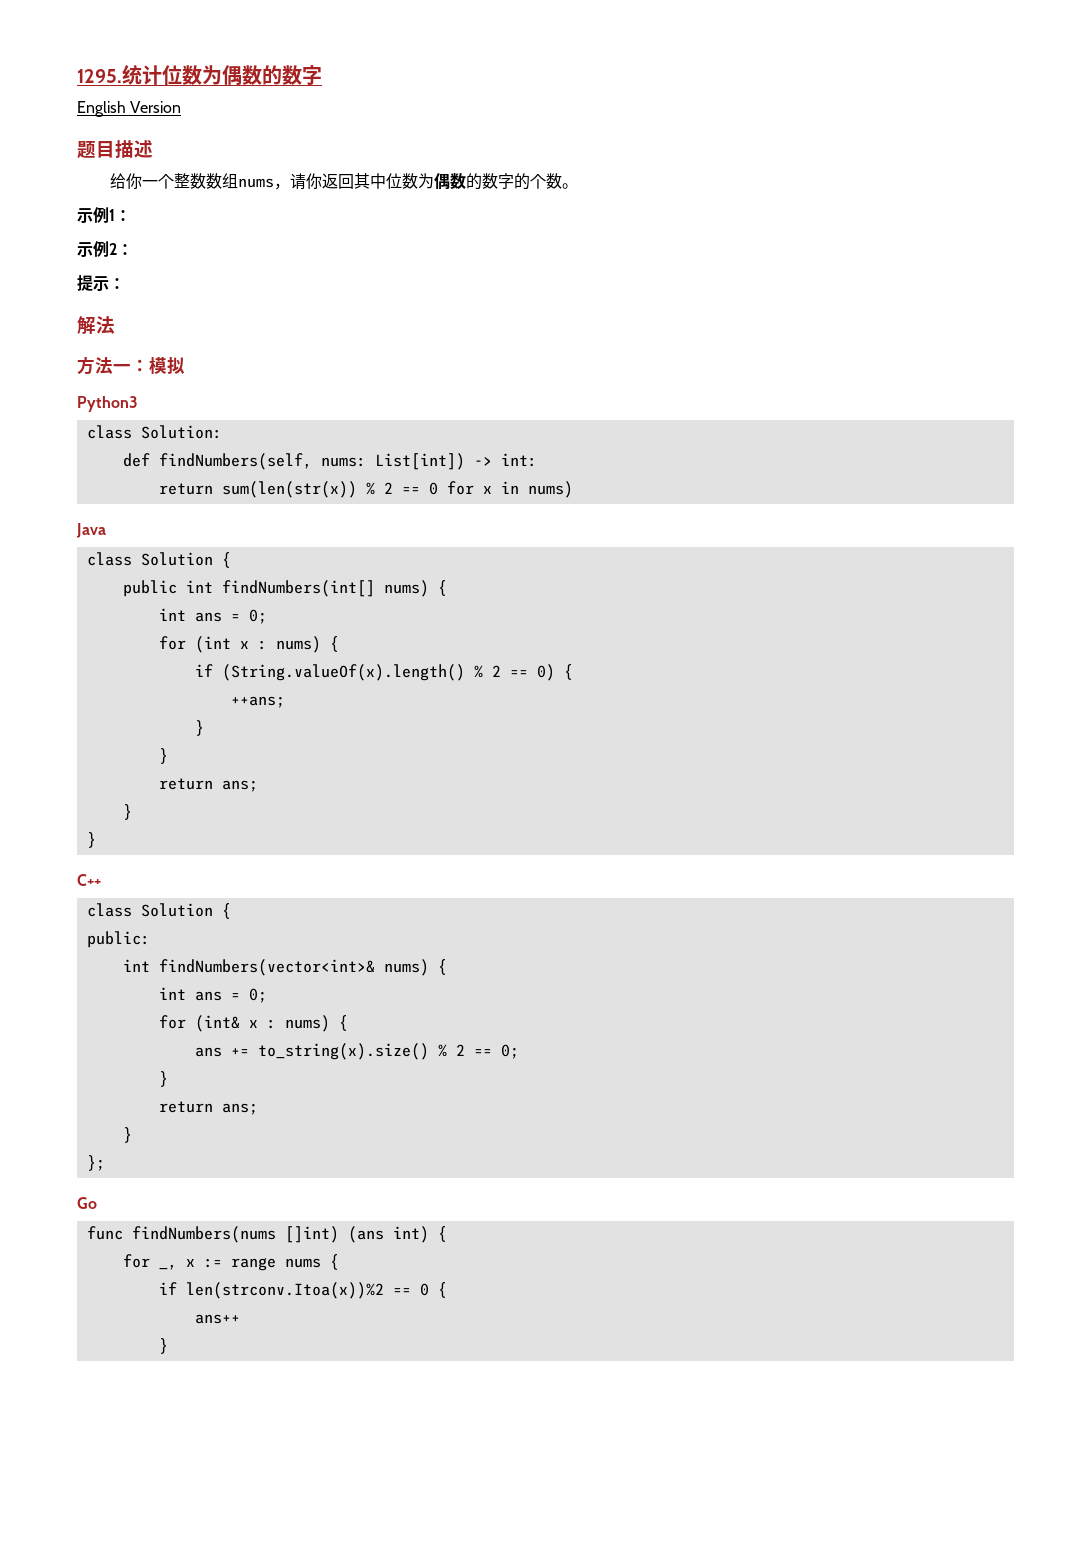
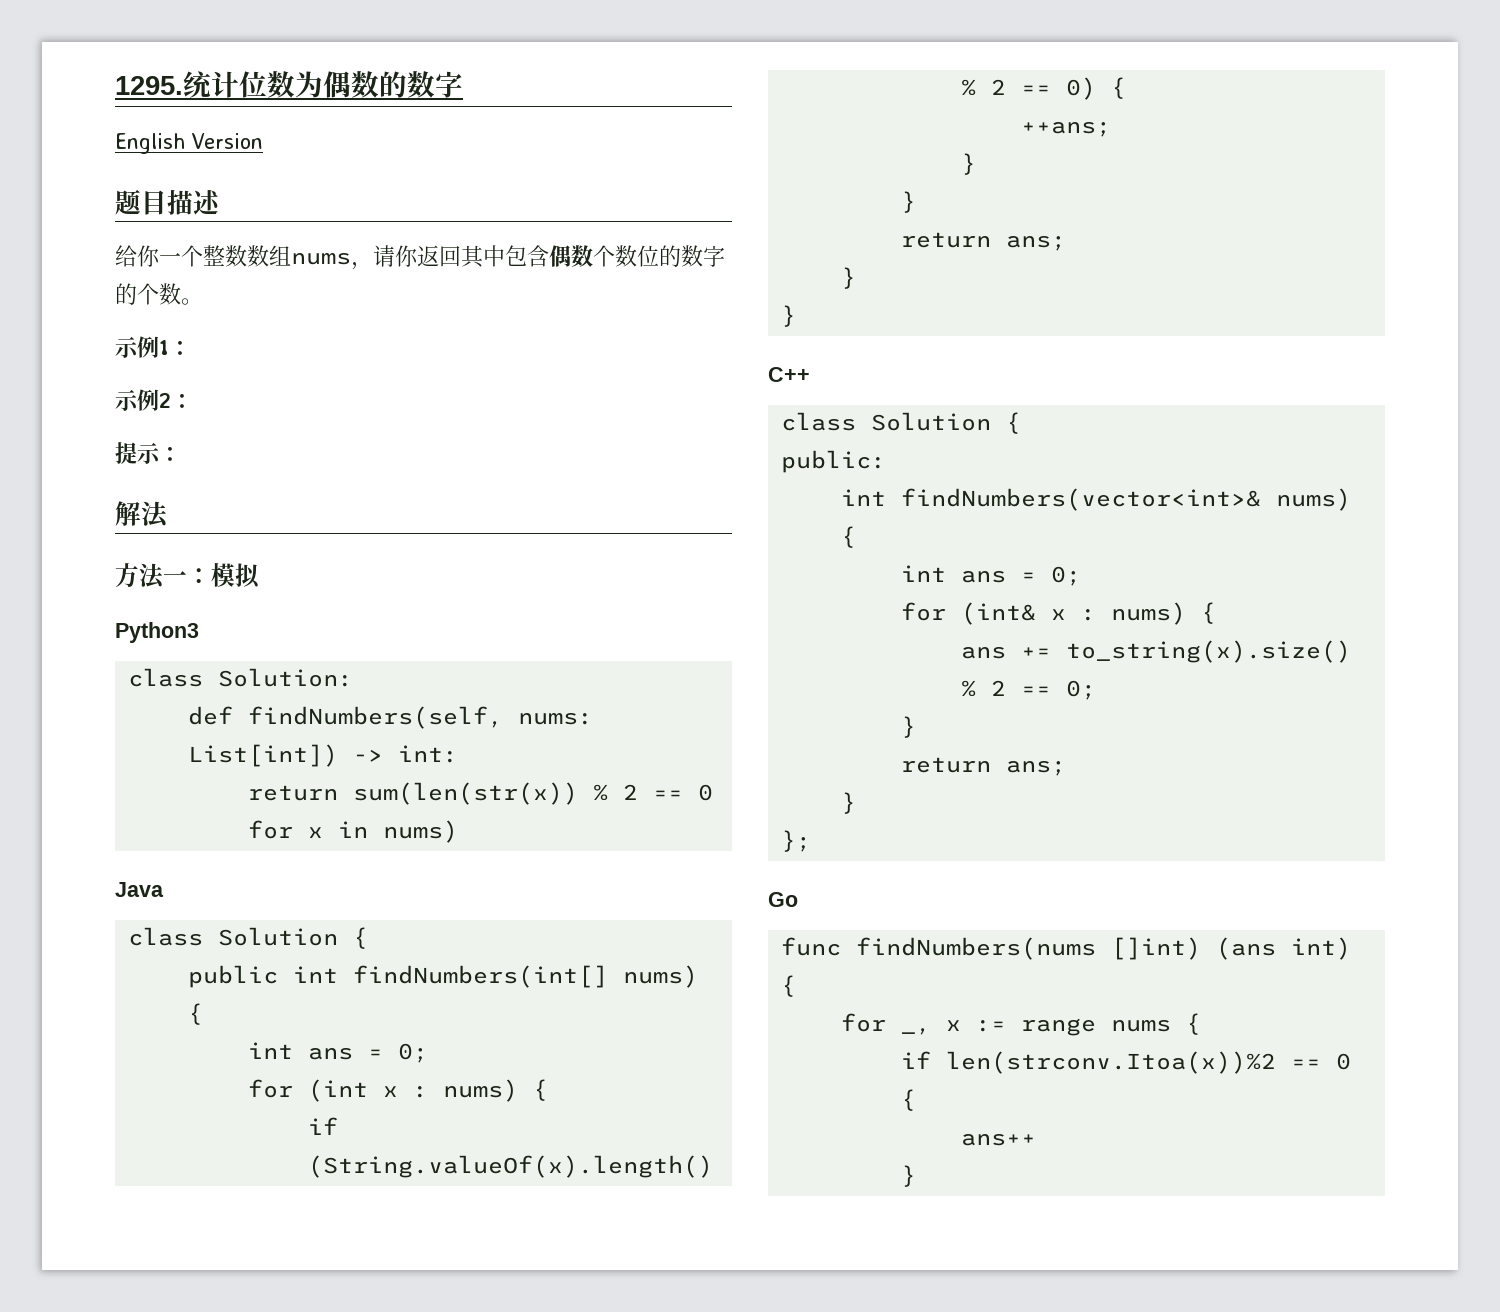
[385,173,466,190] 位数为偶数 -> [505,245,659,267] 包含偶数个数位

